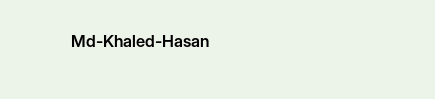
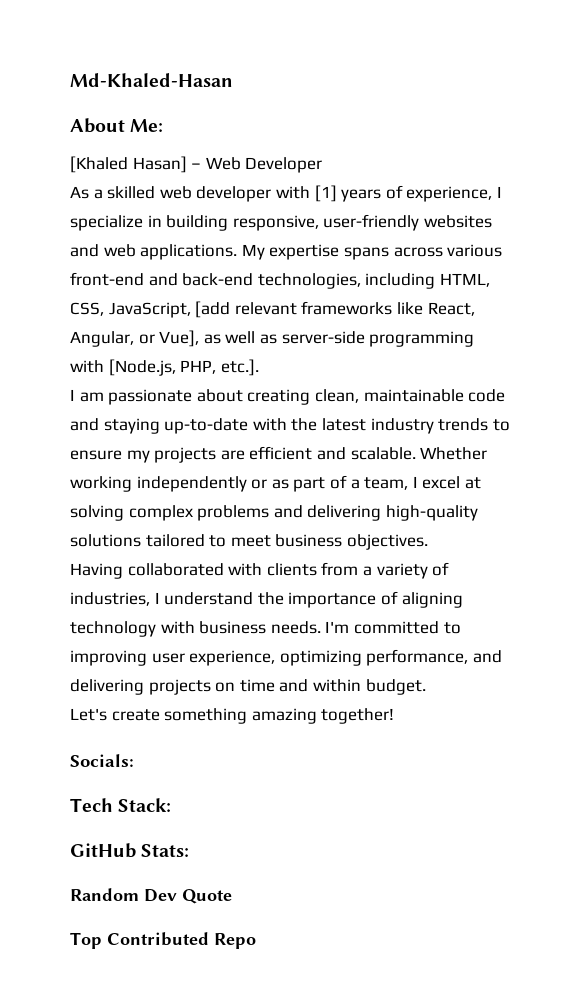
(209, 41) none -> [70,118,164,133] [70,156,323,173] [70,185,502,202] [70,214,492,231] [70,244,503,260] [70,272,490,289] [70,301,475,318] [70,330,475,347] [70,359,259,376] [70,389,506,405] [70,418,510,434] [70,446,488,463] [70,475,481,492] [70,505,478,521] [70,534,428,550] [70,562,450,579] [70,591,463,608] [70,621,461,637] [70,649,502,666] [70,679,426,695] [70,708,395,724] [70,754,134,767] [70,798,172,812] [70,843,190,858] [70,888,232,904] [70,932,256,949] // About Me: // [Khaled Hasan] – Web Developer // As a skilled web developer with [1] years of experience, I specialize in building responsive, user-friendly websites and web applications. My expertise spans across various front-end and back-end technologies, including HTML, CSS, JavaScript, [add relevant frameworks like React, Angular, or Vue], as well as server-side programming with [Node.js, PHP, etc.]. // I am passionate about creating clean, maintainable code and staying up-to-date with the latest industry trends to ensure my projects are efficient and scalable. Whether working independently or as part of a team, I excel at solving complex problems and delivering high-quality solutions tailored to meet business objectives. // Having collaborated with clients from a variety of industries, I understand the importance of aligning technology with business needs. I'm committed to improving user experience, optimizing performance, and delivering projects on time and within budget. // Let's create something amazing together! // Socials: // Tech Stack: // GitHub Stats: // Random Dev Quote // Top Contributed Repo

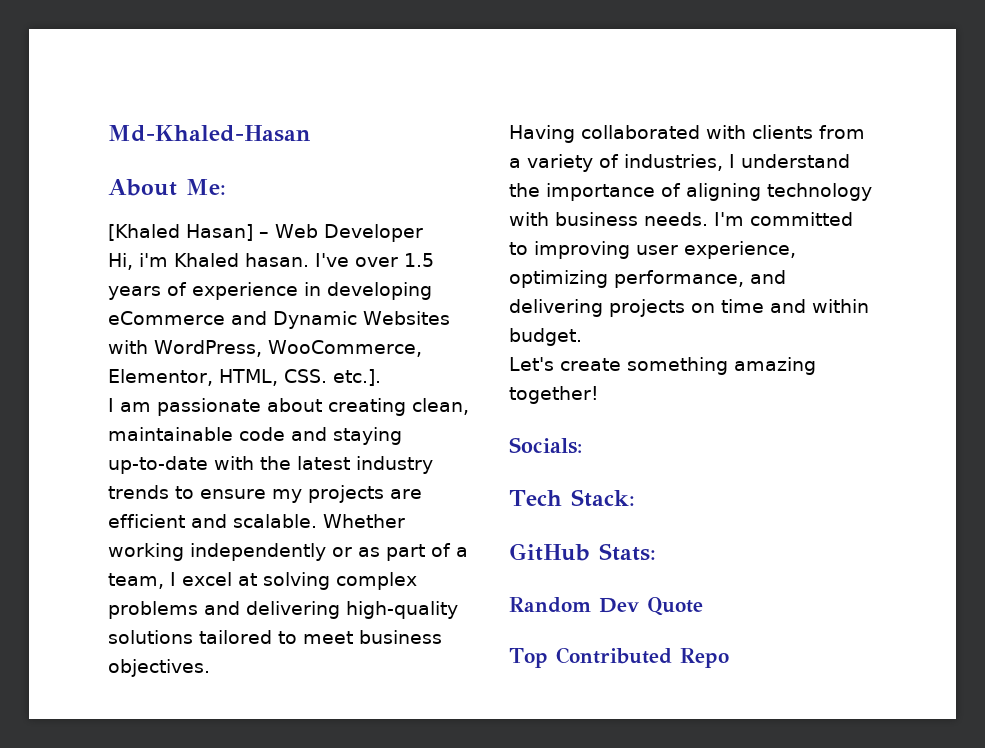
[70,185,502,202] [70,214,492,231] [70,244,503,260] [70,272,490,289] [70,301,475,318] [70,330,475,347] [70,359,217,376] As a skilled web developer with [1] years of experience, I specialize in building responsive, user-friendly websites and web applications. My expertise spans across various front-end and back-end technologies, including HTML, CSS, JavaScript, [add relevant frameworks like React, Angular, or Vue], as well as server-side programming with [Node.js, PHP, -> [108,253,434,270] [108,282,432,300] [108,311,450,329] [108,340,422,357] [108,369,327,386] Hi, i'm Khaled hasan. I've over 1.5 years of experience in developing eCommerce and Dynamic Websites with WordPress, WooCommerce, Elementor, HTML, CSS.

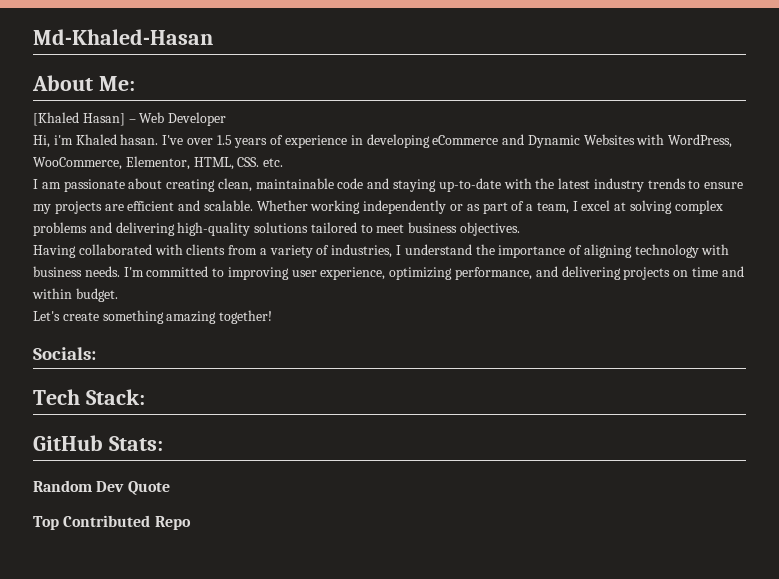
[333,369,381,386] etc.]. -> [263,158,284,167] etc.

